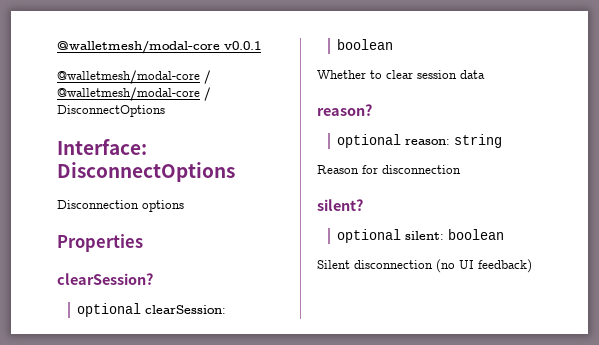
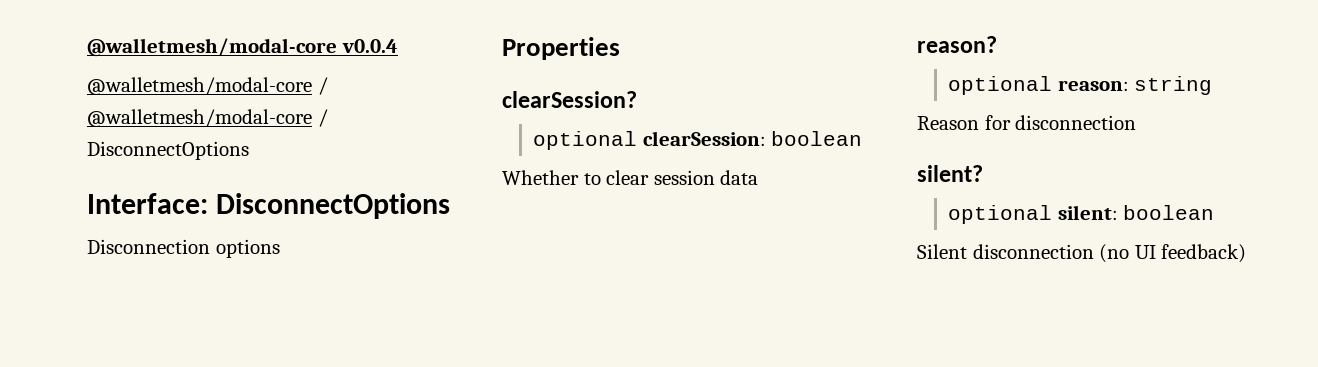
[57,40,261,54] @walletmesh/modal-core v0.0.1 -> [87,38,398,57] @walletmesh/modal-core v0.0.4

